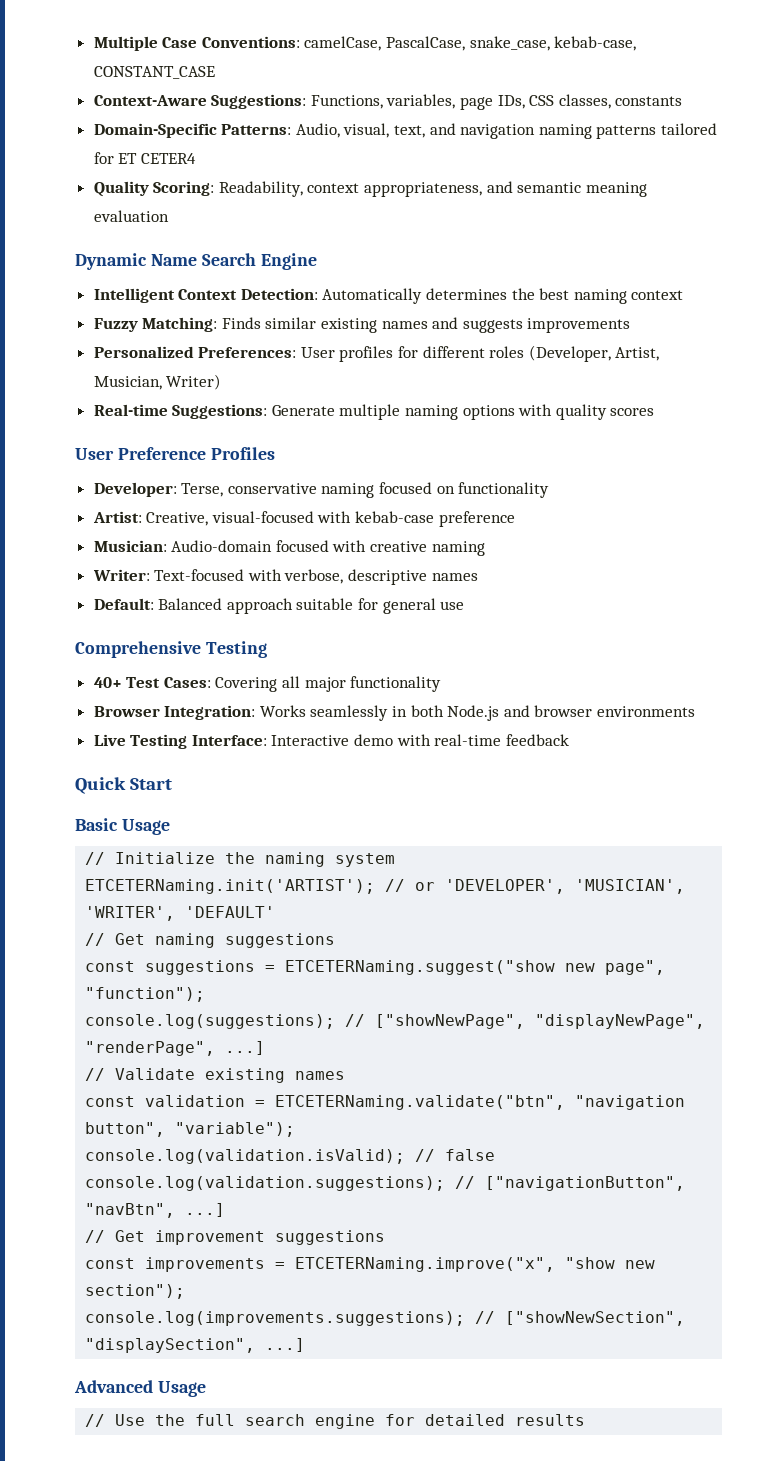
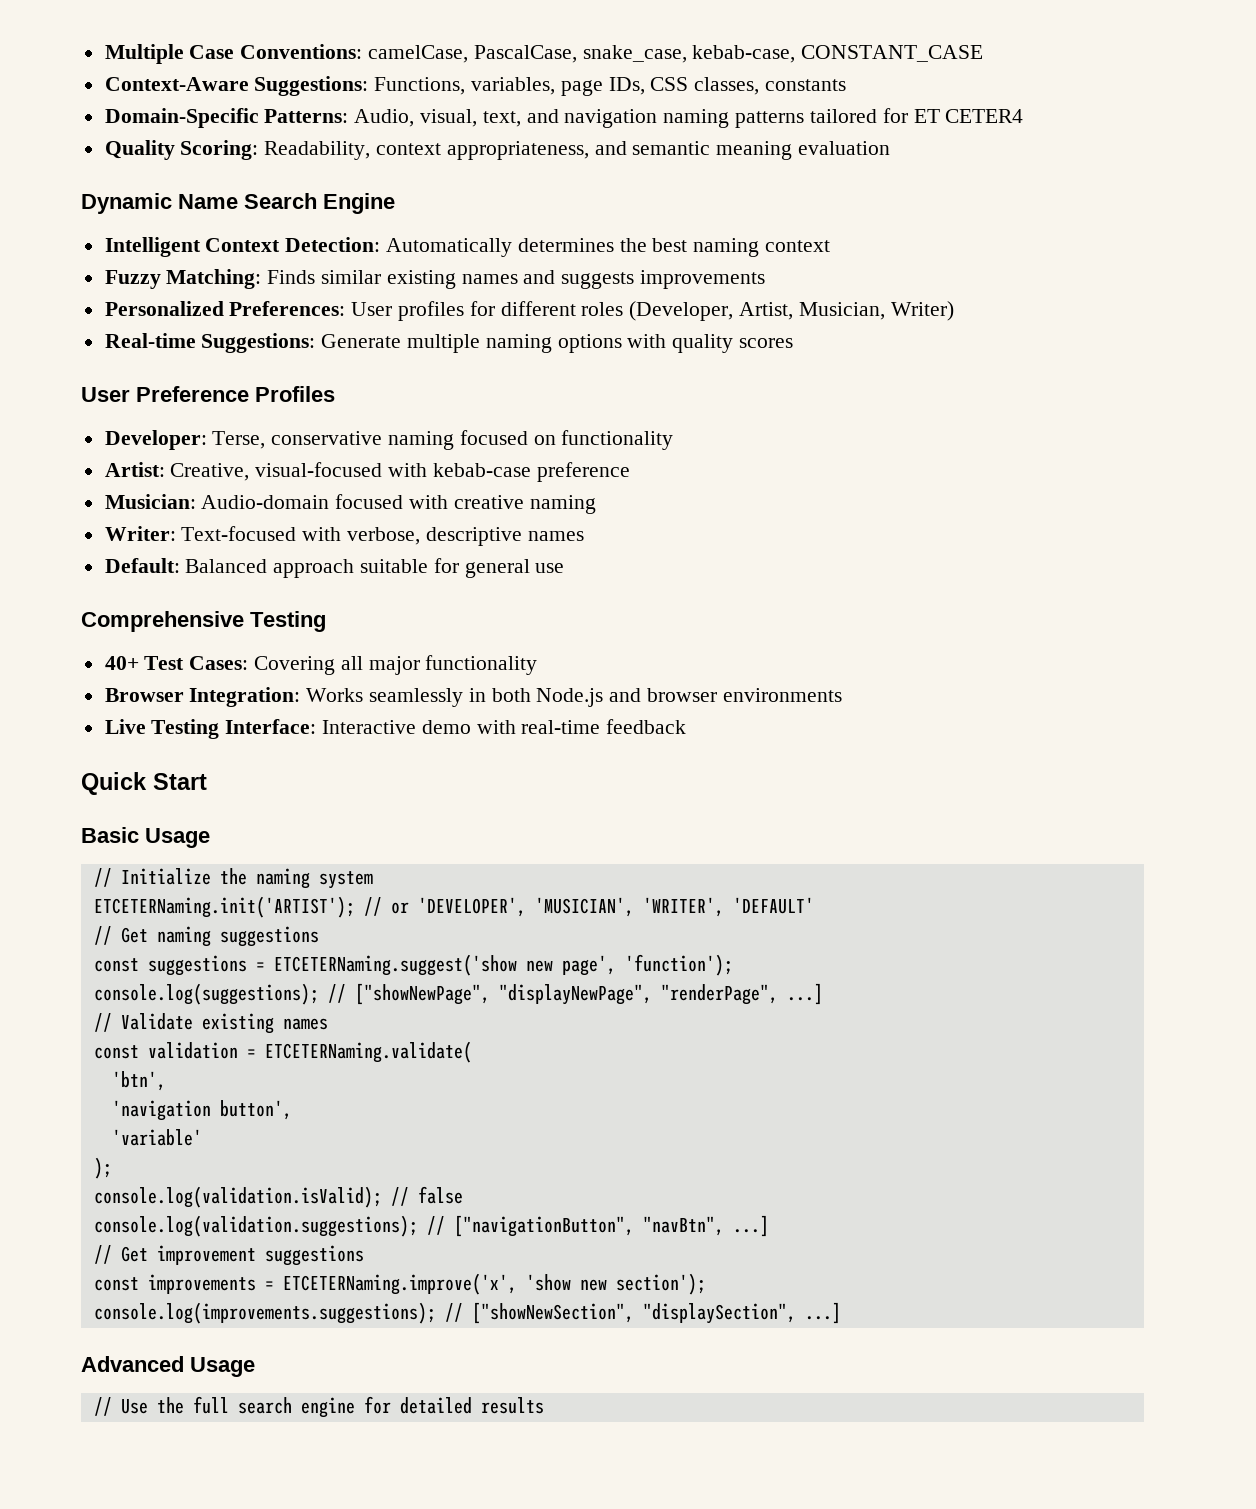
[285,960,666,975] [85,987,206,1002] ETCETERNaming.suggest("show new page", "function"); -> [273,954,733,976] ETCETERNaming.suggest('show new page', 'function');
[275,1095,686,1110] [85,1122,296,1137] ETCETERNaming.validate("btn", "navigation button", "variable"); -> [264,1041,472,1063] [111,1071,166,1091] [111,1100,292,1121] [111,1129,202,1146] [93,1157,112,1179] ETCETERNaming.validate( // 'btn', // 'navigation button', // 'variable' // );
[295,1257,656,1272] [85,1284,186,1299] ETCETERNaming.improve("x", "show new section"); -> [282,1273,706,1295] ETCETERNaming.improve('x', 'show new section');

